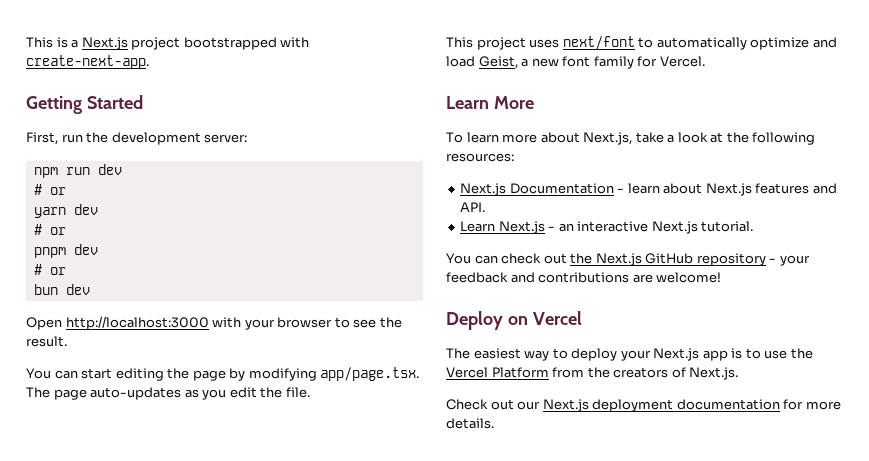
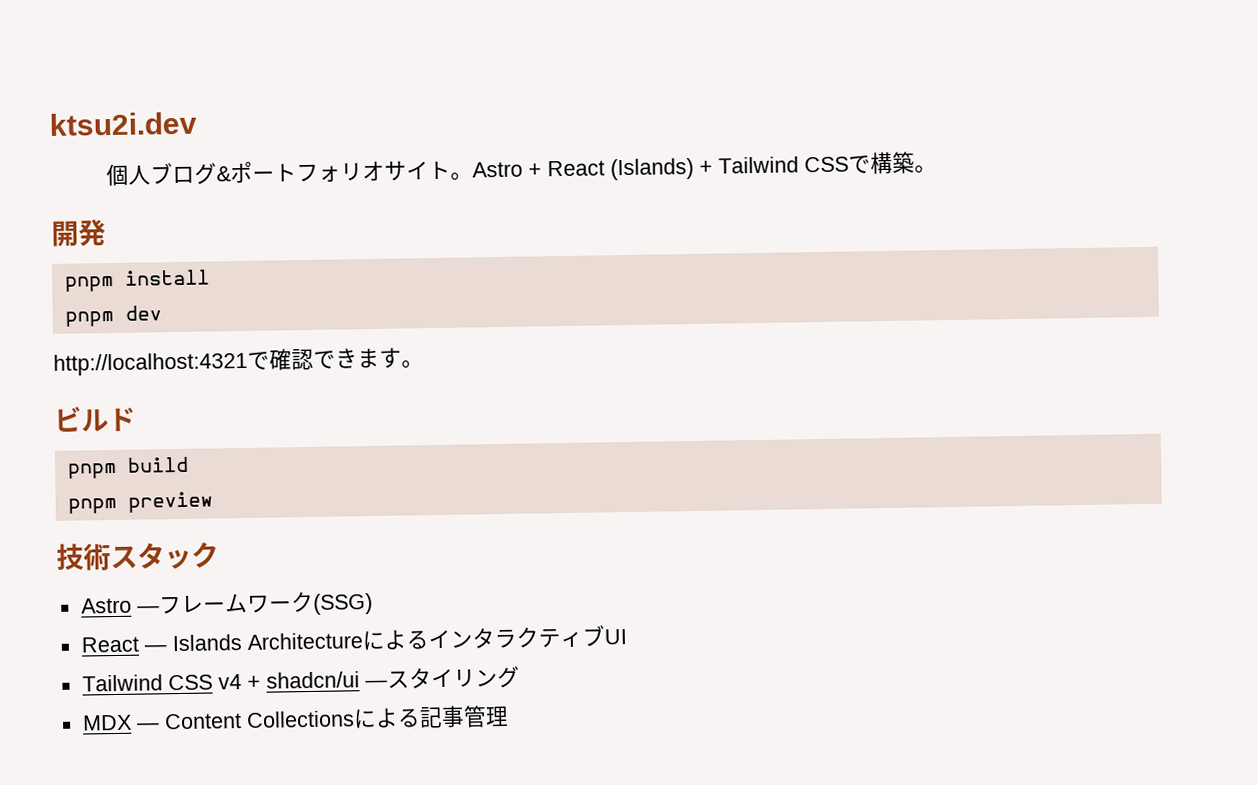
[26,37,310,50] [26,55,149,69] [26,95,143,114] [26,132,248,145] [33,164,122,178] [33,184,66,195] [33,204,98,218] [33,224,66,235] [33,244,98,258] [33,264,66,275] [33,284,90,295] [26,316,402,330] [26,336,67,347] [26,367,420,381] [26,387,310,400] [446,36,837,50] [446,56,705,69] [446,96,534,109] [446,132,816,145] [446,153,514,162] [460,183,837,196] [460,202,486,212] [460,221,754,234] [446,253,810,266] [446,272,722,283] [446,311,582,330] [446,348,813,361] [446,367,739,380] [446,399,841,412] [446,418,494,429] This is a Next.js project bootstrapped with create-next-app. // Getting Started // First, run the development server: // npm run dev // # or // yarn dev // # or // pnpm dev // # or // bun dev // Open http://localhost:3000 with your browser to see the result. // You can start editing the page by modifying app/page.tsx. The page auto-updates as you edit the file. // This project uses next/font to automatically optimize and load Geist, a new font family for Vercel. // Learn More // To learn more about Next.js, take a look at the following resources: // Next.js Documentation - learn about Next.js features and API. // Learn Next.js - an interactive Next.js tutorial. // You can check out the Next.js GitHub repository - your feedback and contributions are welcome! // Deploy on Vercel // The easiest way to deploy your Next.js app is to use the Vercel Platform from the creators of Next.js. // Check out our Next.js deployment documentation for more details. -> [49,111,197,136] [105,151,937,187] [51,219,106,247] [64,269,210,292] [64,305,162,327] [53,347,424,376] [54,406,136,433] [67,456,189,479] [67,491,213,514] [56,541,219,571] [80,591,373,615] [80,625,627,653] [81,665,520,692] [81,705,509,731] ktsu2i.dev // 個人ブログ&ポートフォリオサイト。Astro + React (Islands) + Tailwind CSSで構築。 // 開発 // pnpm install // pnpm dev // http://localhost:4321で確認できます。 // ビルド // pnpm build // pnpm preview // 技術スタック // Astro —フレームワーク(SSG) // React — Islands ArchitectureによるインタラクティブUI // Tailwind CSS v4 + shadcn/ui —スタイリング // MDX — Content Collectionsによる記事管理

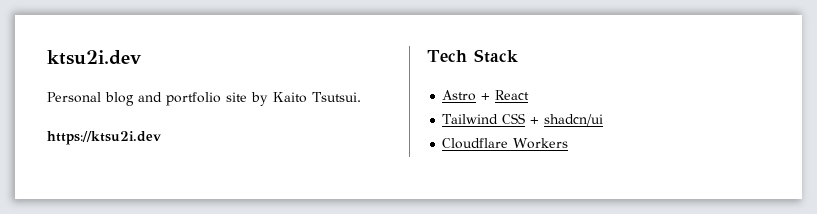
[105,151,937,187] [51,219,106,247] [64,269,210,292] [64,305,162,327] [53,347,424,376] [54,406,136,433] [67,456,189,479] [67,491,213,514] [56,541,219,571] [80,591,373,615] [80,625,627,653] [81,674,242,692] 個人ブログ&ポートフォリオサイト。Astro + React (Islands) + Tailwind CSSで構築。 // 開発 // pnpm install // pnpm dev // http://localhost:4321で確認できます。 // ビルド // pnpm build // pnpm preview // 技術スタック // Astro —フレームワーク(SSG) // React — Islands ArchitectureによるインタラクティブUI // Tailwind CSS v4 -> [47,92,361,106] [47,131,161,145] [427,49,518,63] [442,90,530,101] [442,113,526,124] Personal blog and portfolio site by Kaito Tsutsui. // https://ktsu2i.dev // Tech Stack // Astro + React // Tailwind CSS
[364,665,520,689] [81,705,509,731] —スタイリング // MDX — Content Collectionsによる記事管理 -> [442,138,569,149] // Cloudflare Workers

